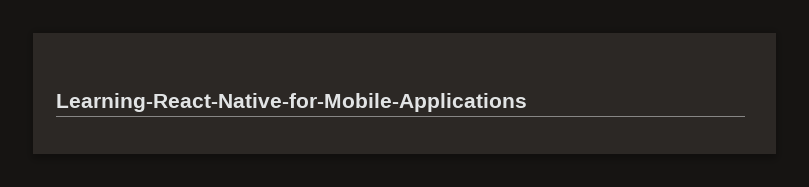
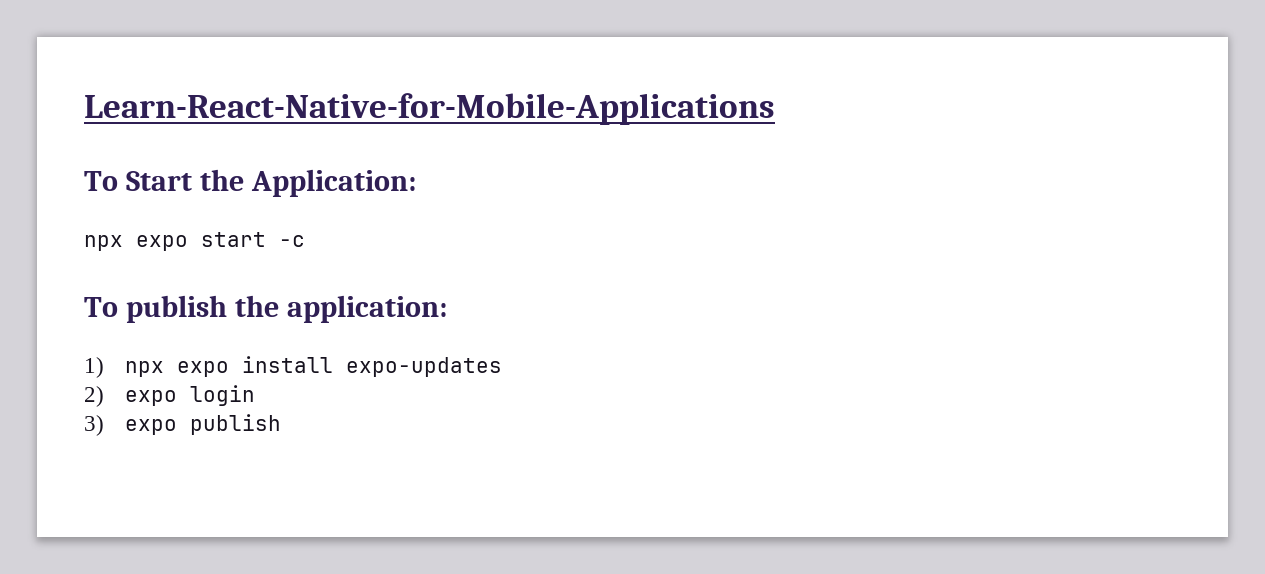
[56,93,527,112] Learning-React-Native-for-Mobile-Applications -> [84,93,775,125] [84,169,416,197] [84,232,305,251] [84,295,447,323] [84,356,502,378] [84,385,255,407] [84,414,281,436] Learn-React-Native-for-Mobile-Applications // To Start the Application: // npx expo start -c // To publish the application: // 1) npx expo install expo-updates // 2) expo login // 3) expo publish

